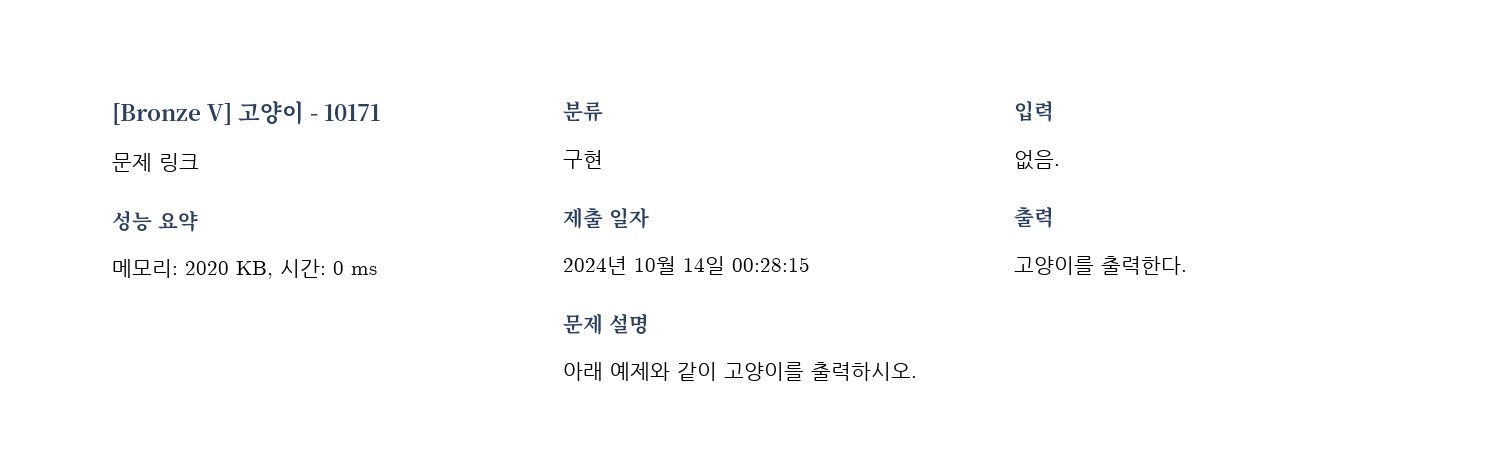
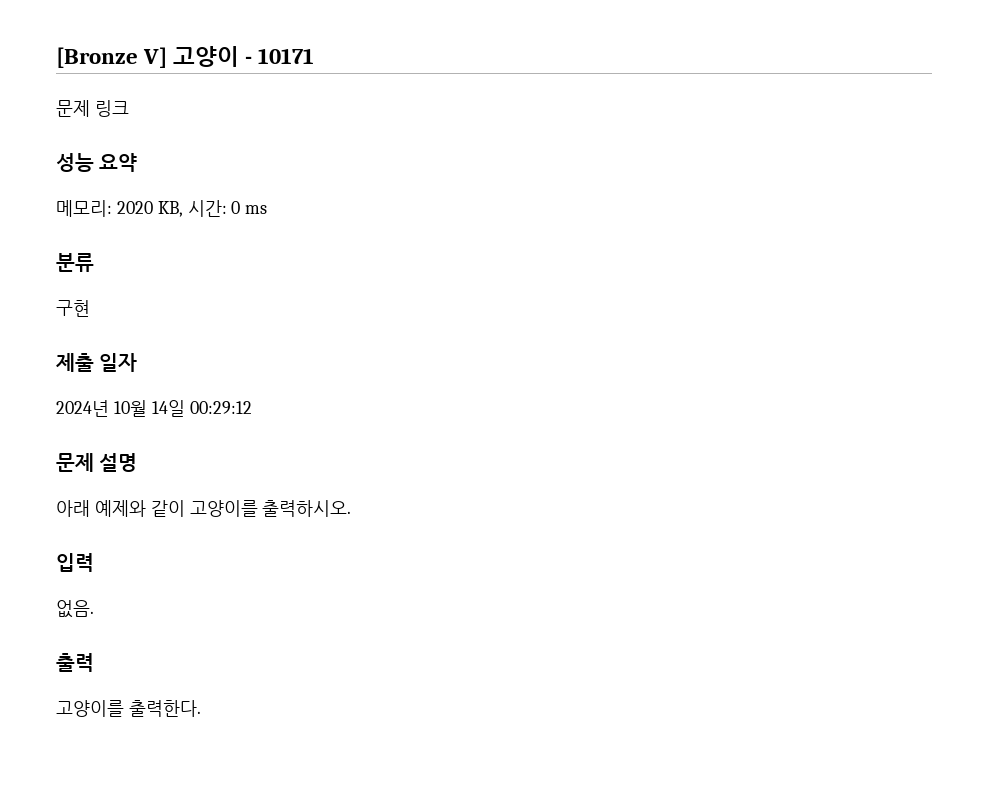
[732,257,810,272] 00:28:15 -> [189,401,252,414] 00:29:12

